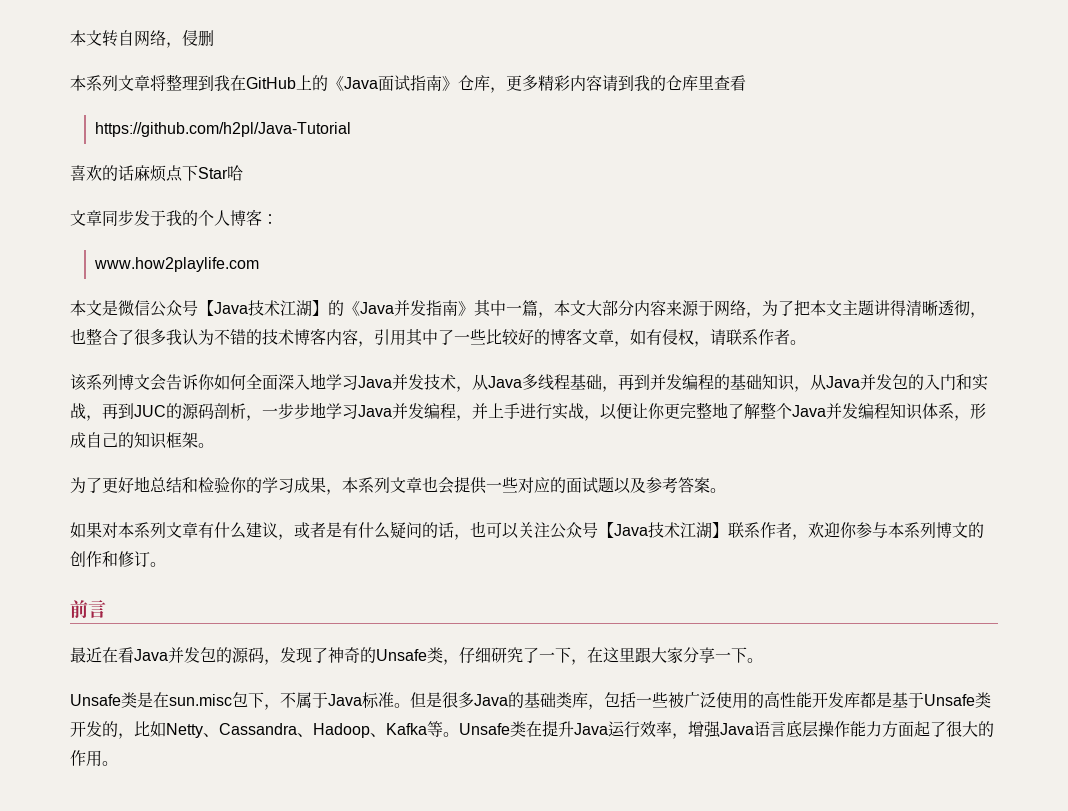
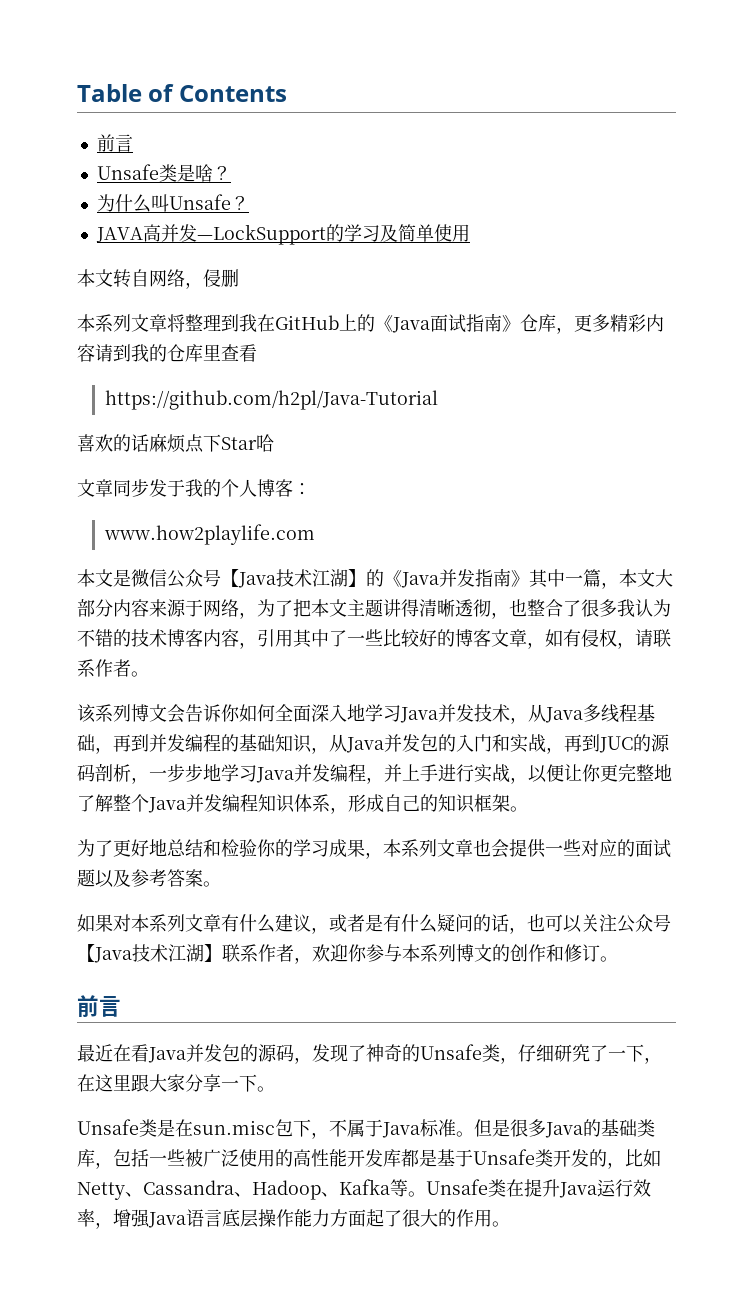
(70, 38) none -> [77,84,287,102] [96,134,133,152] [96,164,231,182] [96,194,249,213] [95,224,470,245] Table of Contents // 前言 // Unsafe类是啥？ // 为什么叫Unsafe？ // JAVA高并发—LockSupport的学习及简单使用 //

